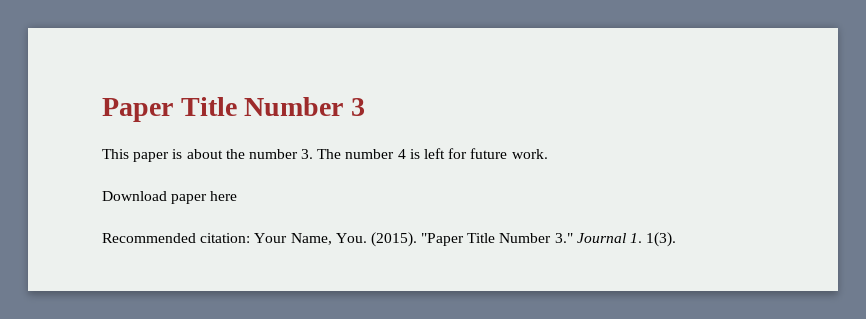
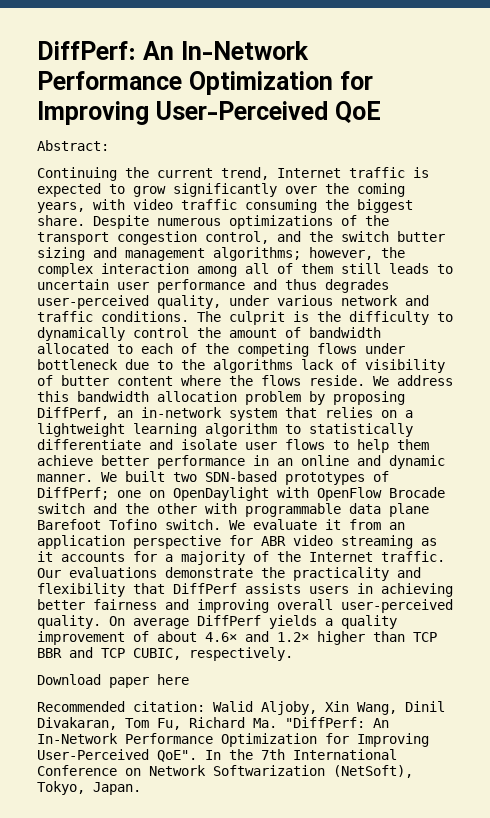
[102,97,365,122] [102,148,548,162] Paper Title Number 3 // This paper is about the number 3. The number 4 is left for future work. -> [37,41,309,60] [37,71,373,95] [37,101,381,125] [37,140,109,151] [37,167,429,181] [37,183,405,197] [37,199,413,213] [37,215,389,229] [37,231,445,245] [37,247,405,261] [37,263,453,277] [37,279,389,293] [37,295,429,309] [37,311,453,325] [37,327,381,341] [37,343,405,357] [37,359,445,373] [37,375,453,386] [37,391,405,405] [37,407,413,421] [37,423,413,437] [37,439,429,453] [37,455,445,469] [37,471,389,485] [37,487,445,501] [37,503,429,517] [37,519,405,530] [37,535,437,549] [37,551,445,565] [37,567,421,581] [37,583,453,597] [37,599,453,613] [37,615,397,629] [37,631,437,645] [37,647,293,661] DiffPerf: An In-Network Performance Optimization for Improving User-Perceived QoE // Abstract: // Continuing the current trend, Internet traffic is expected to grow significantly over the coming years, with video traffic consuming the biggest share. Despite numerous optimizations of the transport congestion control, and the switch butter sizing and management algorithms; however, the complex interaction among all of them still leads to uncertain user performance and thus degrades user-perceived quality, under various network and traffic conditions. The culprit is the difficulty to dynamically control the amount of bandwidth allocated to each of the competing flows under bottleneck due to the algorithms lack of visibility of butter content where the flows reside. We address this bandwidth allocation problem by proposing DiffPerf, an in-network system that relies on a lightweight learning algorithm to statistically differentiate and isolate user flows to help them achieve better performance in an online and dynamic manner. We built two SDN-based prototypes of DiffPerf; one on OpenDaylight with OpenFlow Brocade switch and the other with programmable data plane Barefoot Tofino switch. We evaluate it from an application perspective for ABR video streaming as it accounts for a majority of the Internet traffic. Our evaluations demonstrate the practicality and flexibility that DiffPerf assists users in achieving better fairness and improving overall user-perceived quality. On average DiffPerf yields a quality improvement of about 4.6× and 1.2× higher than TCP BBR and TCP CUBIC, respectively.
[254,232,677,247] Your Name, You. (2015). "Paper Title Number 3." Journal 1. 1(3). -> [213,701,445,715] [37,717,389,730] [37,733,429,747] [37,749,397,762] [37,765,413,778] [37,781,141,795] Walid Aljoby, Xin Wang, Dinil Divakaran, Tom Fu, Richard Ma. "DiffPerf: An In-Network Performance Optimization for Improving User-Perceived QoE". In the 7th International Conference on Network Softwarization (NetSoft), Tokyo, Japan.

